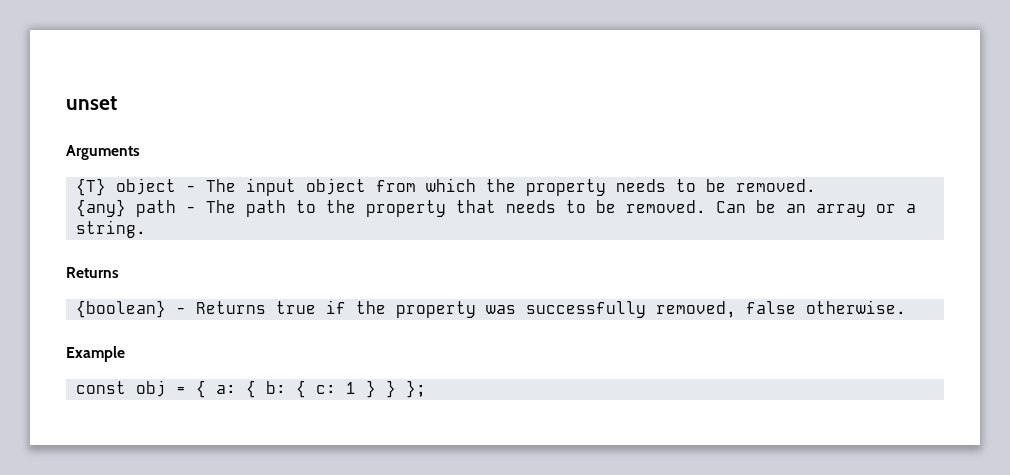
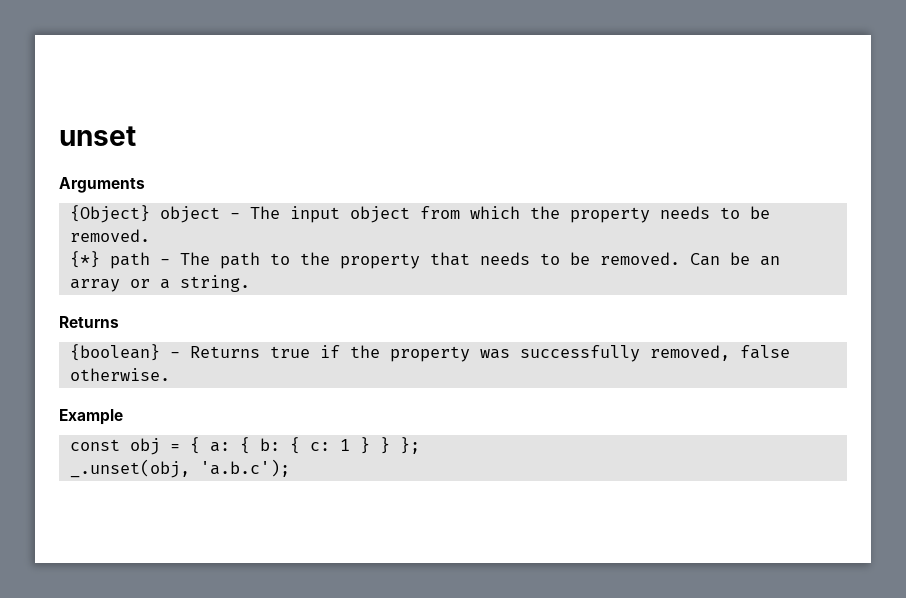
[75,178,106,196] {T} -> [69,205,150,223] {Object}
[75,199,126,217] {any} -> [69,251,100,268] {*}
(426, 389) none -> [69,459,290,478] // _.unset(obj, 'a.b.c');

